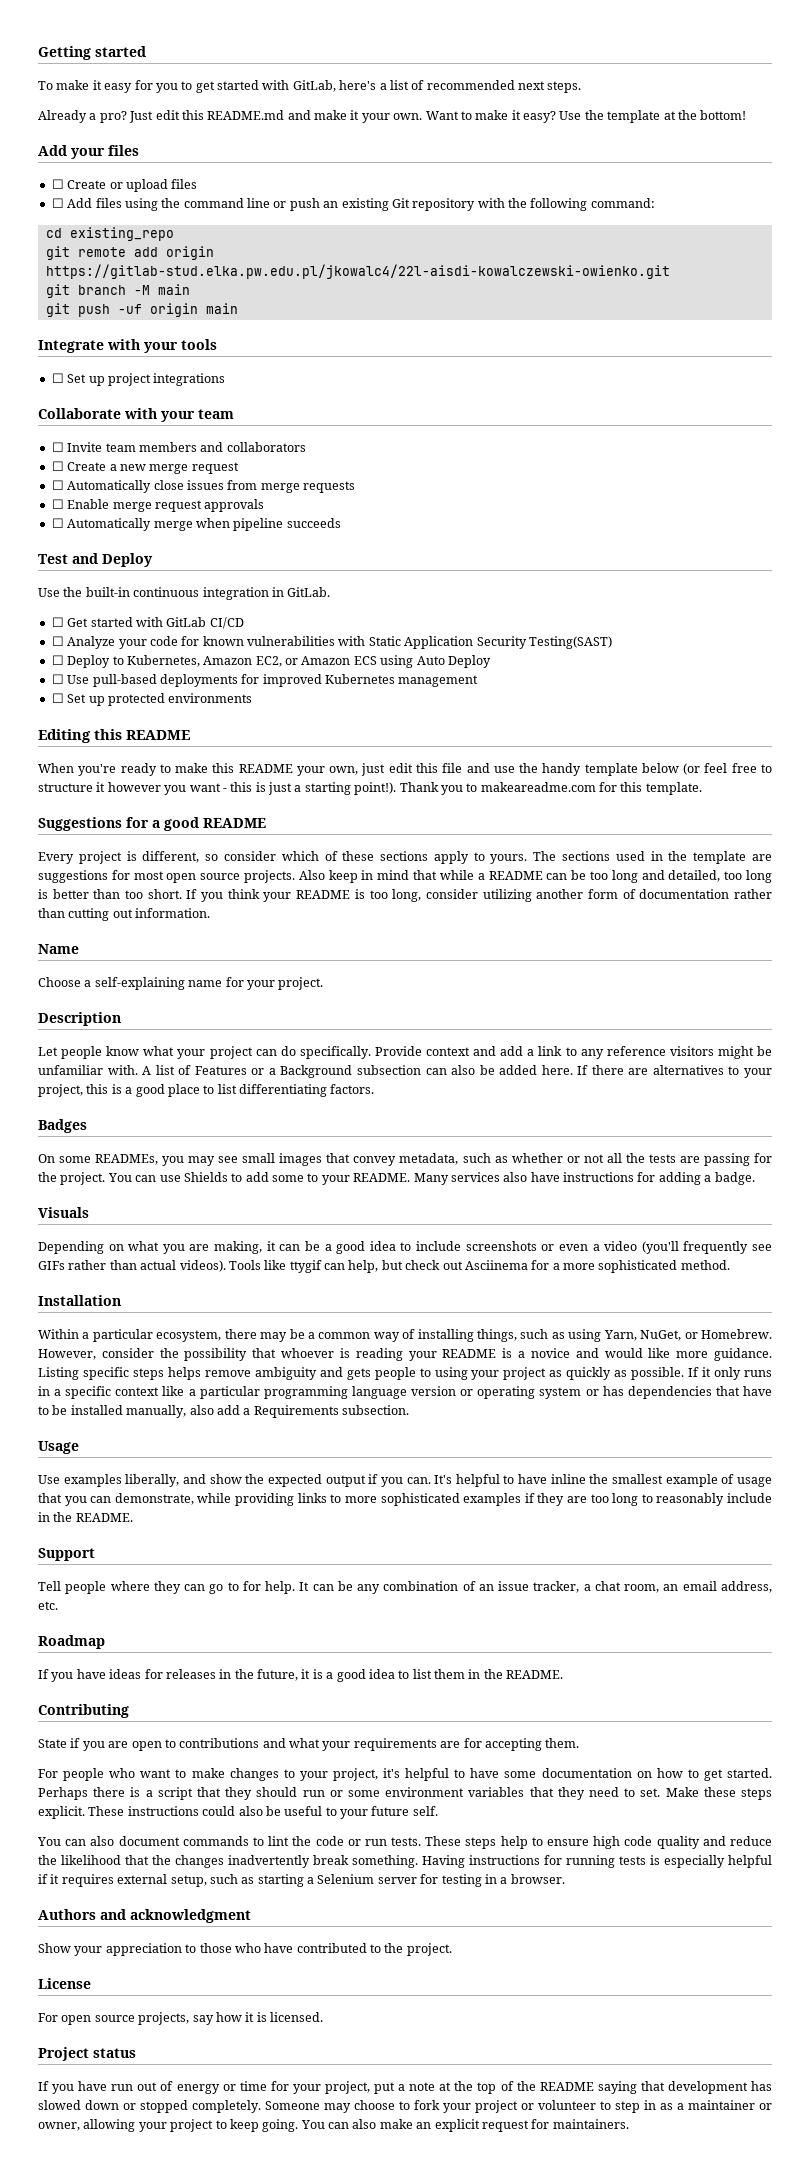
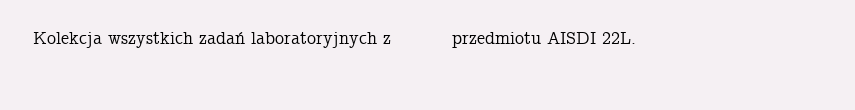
[38,46,146,60] [38,80,582,93] [38,110,747,123] [38,145,139,159] [51,179,198,192] [51,198,655,211] [45,227,174,241] [45,246,214,260] [45,264,670,279] [45,284,190,298] [45,303,238,317] [38,339,217,353] [51,373,226,386] [38,408,234,422] [51,442,306,452] [51,461,239,474] [51,480,355,493] [51,499,265,512] [51,518,341,531] [38,553,153,567] [38,587,331,600] [51,617,244,629] [51,636,612,649] [51,655,491,668] [51,674,479,687] [51,693,253,706] [38,729,190,743] [38,763,772,776] [38,782,702,795] [38,817,266,831] [38,851,772,864] [38,870,773,883] [38,889,773,902] [38,908,211,921] [38,944,79,954] [38,977,324,990] [38,1012,121,1026] [38,1046,773,1059] [38,1065,772,1078] [38,1084,375,1097] [38,1119,87,1133] [38,1153,772,1166] [38,1172,755,1185] [38,1207,89,1218] [38,1241,772,1254] [38,1260,730,1273] [38,1295,121,1306] [38,1329,773,1342] [38,1348,773,1361] [38,1367,773,1380] [38,1386,773,1399] [38,1405,409,1418] [38,1441,79,1454] [38,1474,772,1487] [38,1493,772,1506] [38,1512,133,1522] [38,1548,95,1561] [38,1581,772,1594] [38,1601,58,1610] [38,1635,105,1649] [38,1669,564,1682] [38,1704,129,1718] [38,1738,580,1751] [38,1768,773,1781] [38,1787,773,1800] [38,1806,438,1819] [37,1836,772,1849] [38,1855,772,1868] [38,1874,565,1887] [38,1909,251,1923] [38,1943,452,1956] [38,1978,91,1989] [38,2012,323,2025] [38,2047,136,2061] [38,2081,772,2094] [38,2100,772,2113] [38,2119,629,2132] Getting started // To make it easy for you to get started with GitLab, here's a list of recommended next steps. // Already a pro? Just edit this README.md and make it your own. Want to make it easy? Use the template at the bottom! // Add your files // ☐ Create or upload files // ☐ Add files using the command line or push an existing Git repository with the following command: // cd existing_repo // git remote add origin https://gitlab-stud.elka.pw.edu.pl/jkowalc4/22l-aisdi-kowalczewski-owienko.git // git branch -M main // git push -uf origin main // Integrate with your tools // ☐ Set up project integrations // Collaborate with your team // ☐ Invite team members and collaborators // ☐ Create a new merge request // ☐ Automatically close issues from merge requests // ☐ Enable merge request approvals // ☐ Automatically merge when pipeline succeeds // Test and Deploy // Use the built-in continuous integration in GitLab. // ☐ Get started with GitLab CI/CD // ☐ Analyze your code for known vulnerabilities with Static Application Security Testing(SAST) // ☐ Deploy to Kubernetes, Amazon EC2, or Amazon ECS using Auto Deploy // ☐ Use pull-based deployments for improved Kubernetes management // ☐ Set up protected environments // Editing this README // When you're ready to make this README your own, just edit this file and use the handy template below (or feel free to structure it however you want - this is just a starting point!). Thank you to makeareadme.com for this template. // Suggestions for a good README // Every project is different, so consider which of these sections apply to yours. The sections used in the template are suggestions for most open source projects. Also keep in mind that while a README can be too long and detailed, too long is better than too short. If you think your README is too long, consider utilizing another form of documentation rather than cutting out information. // Name // Choose a self-explaining name for your project. // Description // Let people know what your project can do specifically. Provide context and add a link to any reference visitors might be unfamiliar with. A list of Features or a Background subsection can also be added here. If there are alternatives to your project, this is a good place to list differentiating factors. // Badges // On some READMEs, you may see small images that convey metadata, such as whether or not all the tests are passing for the project. You can use Shields to add some to your README. Many services also have instructions for adding a badge. // Visuals // Depending on what you are making, it can be a good idea to include screenshots or even a video (you'll frequently see GIFs rather than actual videos). Tools like ttygif can help, but check out Asciinema for a more sophisticated method. // Installation // Within a particular ecosystem, there may be a common way of installing things, such as using Yarn, NuGet, or Homebrew. However, consider the possibility that whoever is reading your README is a novice and would like more guidance. Listing specific steps helps remove ambiguity and gets people to using your project as quickly as possible. If it only runs in a specific context like a particular programming language version or operating system or has dependencies that have to be installed manually, also add a Requirements subsection. // Usage // Use examples liberally, and show the expected output if you can. It's helpful to have inline the smallest example of usage that you can demonstrate, while providing links to more sophisticated examples if they are too long to reasonably include in the README. // Support // Tell people where they can go to for help. It can be any combination of an issue tracker, a chat room, an email address, etc. // Roadmap // If you have ideas for releases in the future, it is a good idea to list them in the README. // Contributing // State if you are open to contributions and what your requirements are for accepting them. // For people who want to make changes to your project, it's helpful to have some documentation on how to get started. Perhaps there is a script that they should run or some environment variables that they need to set. Make these steps explicit. These instructions could also be useful to your future self. // You can also document commands to lint the code or run tests. These steps help to ensure high code quality and reduce the likelihood that the changes inadvertently break something. Having instructions for running tests is especially helpful if it requires external setup, such as starting a Selenium server for testing in a browser. // Authors and acknowledgment // Show your appreciation to those who have contributed to the project. // License // For open source projects, say how it is licensed. // Project status // If you have run out of energy or time for your project, put a note at the top of the README saying that development has slowed down or stopped completely. Someone may choose to fork your project or volunteer to step in as a maintainer or owner, allowing your project to keep going. You can also make an explicit request for maintainers. -> [33,31,636,48] Kolekcja wszystkich zadań laboratoryjnych z przedmiotu AISDI 22L.

